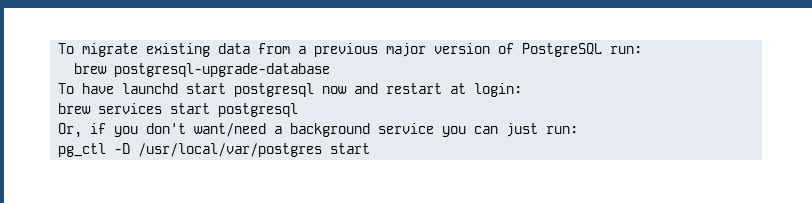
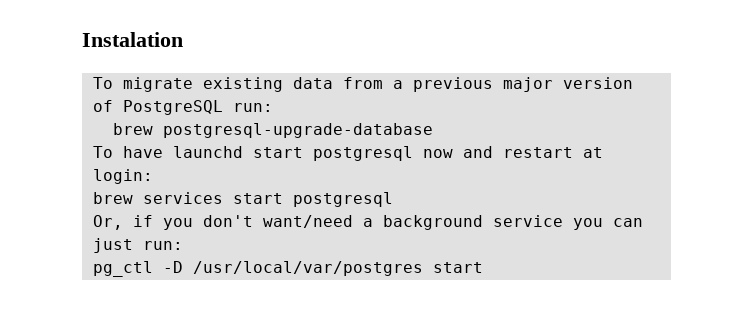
(57, 48) none -> [82,32,183,47] Instalation //

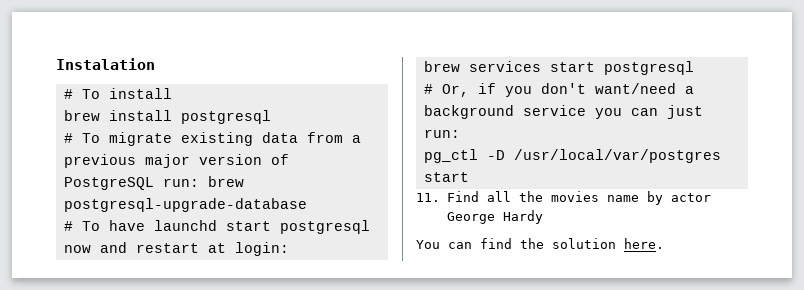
(183, 39) none -> [63,88,172,99] [63,110,271,124] [63,133,73,143] # To install // brew install postgresql // #
(273, 107) // -> (199, 182) none
(433, 130) none -> [63,221,73,231] #
(393, 199) none -> [423,84,433,94] #
(483, 267) none -> [416,191,711,205] [446,210,543,224] [416,238,664,249] // 11. Find all the movies name by actor George Hardy // You can find the solution here.

